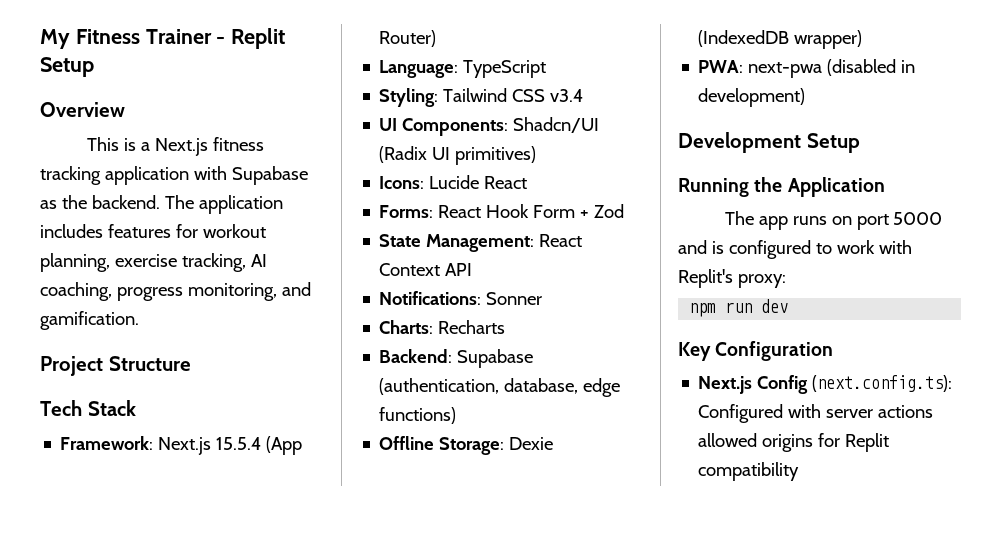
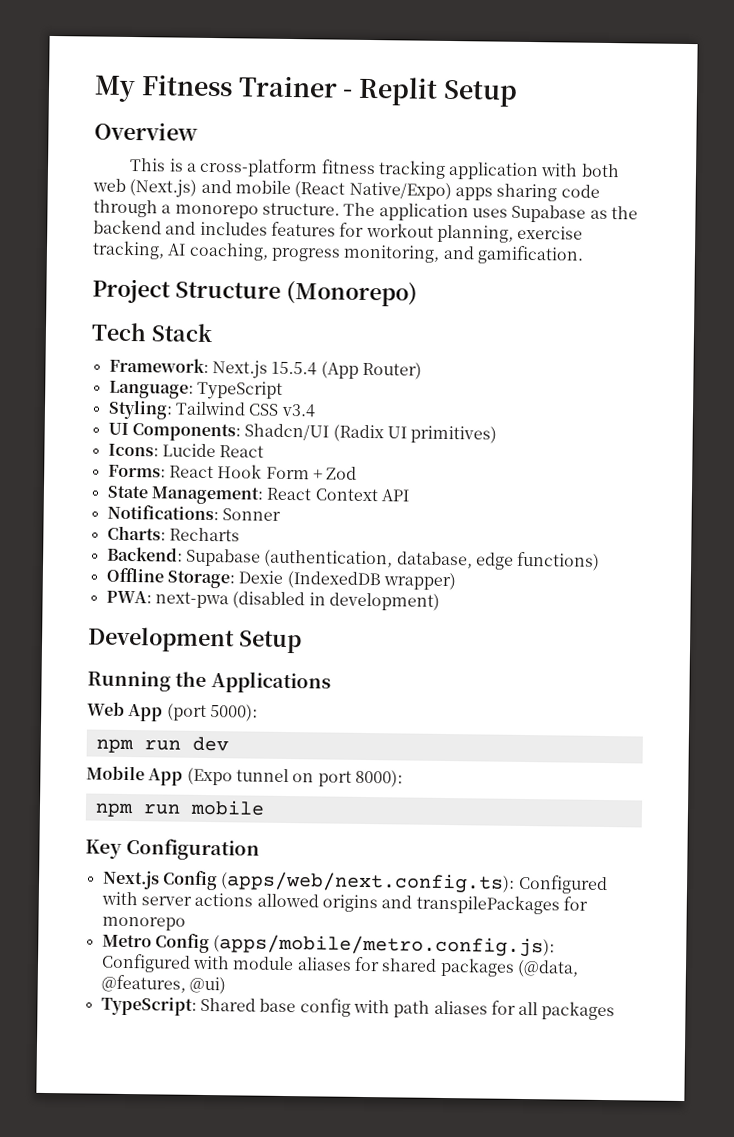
[154,138,208,156] Next.js -> [199,157,319,178] cross-platform
[231,166,308,185] [40,195,283,214] Supabase as the backend. The application -> [580,163,620,178] [92,178,600,202] [93,199,638,223] [93,219,197,235] both web (Next.js) and mobile (React Native/Expo) apps sharing code through a monorepo structure. The application uses Supabase as the backend and
(191, 363) none -> [285,280,418,307] (Monorepo)
[787,177,885,197] [724,211,943,230] [678,240,912,259] [678,269,786,288] [689,299,789,317] Application // The app runs on port 5000 and is configured to work with Replit's proxy: // npm run dev -> [211,671,331,694] [87,701,258,722] [95,736,229,754] [86,765,403,788] [94,799,265,818] Applications // Web App (port 5000): // npm run dev // Mobile App (Expo tunnel on port 8000): // npm run mobile
[812,375,953,392] (next.config.ts): -> [220,871,516,894] (apps/web/next.config.ts):
[818,433,890,452] [698,462,800,481] for Replit compatibility -> [381,894,588,915] [101,916,186,931] [101,933,556,958] [100,953,579,978] [100,974,226,995] [100,996,616,1021] and transpilePackages for monorepo // Metro Config (apps/mobile/metro.config.js): Configured with module aliases for shared packages (@data, @features, @ui) // TypeScript: Shared base config with path aliases for all packages

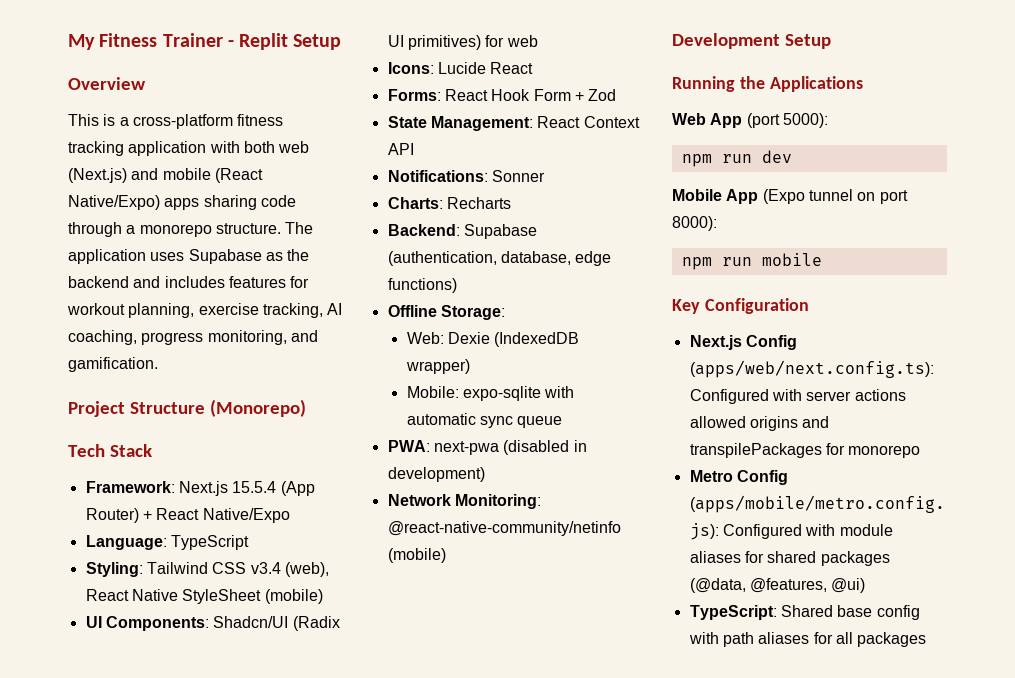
(422, 370) none -> [142,508,290,523] + React Native/Expo
(316, 410) none -> [284,562,329,577] [85,589,323,604] (web), React Native StyleSheet (mobile)
(498, 434) none -> [485,35,538,47] for web
(235, 579) none -> [406,332,444,344] // Web:
(456, 581) none -> [406,386,575,401] [406,413,563,428] // Mobile: expo-sqlite with automatic sync queue
(440, 601) none -> [387,494,541,509] [387,521,621,536] [387,548,446,563] // Network Monitoring: @react-native-community/netinfo (mobile)

